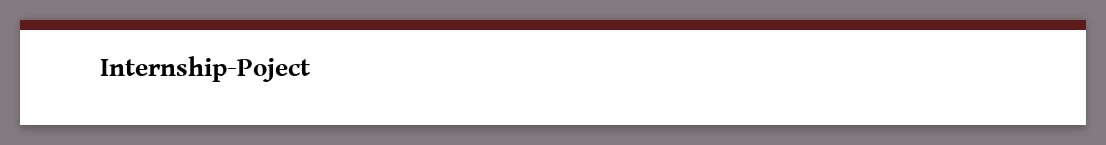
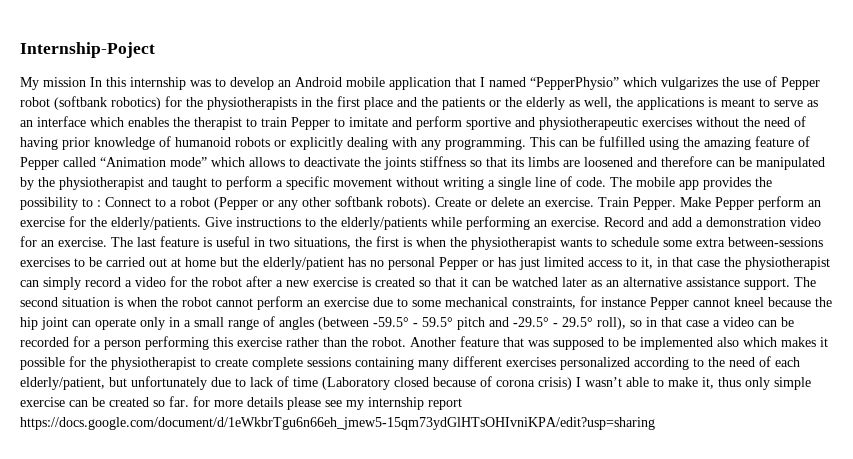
(310, 69) none -> [20,76,820,90] [20,96,818,110] [20,116,806,130] [20,136,810,150] [20,156,825,170] [20,176,772,190] [20,196,821,210] [20,216,821,230] [20,236,823,250] [20,257,830,270] [20,276,816,290] [20,296,832,310] [20,316,794,330] [20,336,828,350] [20,356,800,370] [20,376,811,390] [20,396,462,410] [20,417,655,430] // My mission In this internship was to develop an Android mobile application that I named “PepperPhysio” which vulgarizes the use of Pepper robot (softbank robotics) for the physiotherapists in the first place and the patients or the elderly as well, the applications is meant to serve as an interface which enables the therapist to train Pepper to imitate and perform sportive and physiotherapeutic exercises without the need of having prior knowledge of humanoid robots or explicitly dealing with any programming. This can be fulfilled using the amazing feature of Pepper called “Animation mode” which allows to deactivate the joints stiffness so that its limbs are loosened and therefore can be manipulated by the physiotherapist and taught to perform a specific movement without writing a single line of code. The mobile app provides the possibility to : Connect to a robot (Pepper or any other softbank robots). Create or delete an exercise. Train Pepper. Make Pepper perform an exercise for the elderly/patients. Give instructions to the elderly/patients while performing an exercise. Record and add a demonstration video for an exercise. The last feature is useful in two situations, the first is when the physiotherapist wants to schedule some extra between-sessions exercises to be carried out at home but the elderly/patient has no personal Pepper or has just limited access to it, in that case the physiotherapist can simply record a video for the robot after a new exercise is created so that it can be watched later as an alternative assistance support. The second situation is when the robot cannot perform an exercise due to some mechanical constraints, for instance Pepper cannot kneel because the hip joint can operate only in a small range of angles (between -59.5° - 59.5° pitch and -29.5° - 29.5° roll), so in that case a video can be recorded for a person performing this exercise rather than the robot. Another feature that was supposed to be implemented also which makes it possible for the physiotherapist to create complete sessions containing many different exercises personalized according to the need of each elderly/patient, but unfortunately due to lack of time (Laboratory closed because of corona crisis) I wasn’t able to make it, thus only simple exercise can be created so far. for more details please see my internship report https://docs.google.com/document/d/1eWkbrTgu6n66eh_jmew5-15qm73ydGlHTsOHIvniKPA/edit?usp=sharing

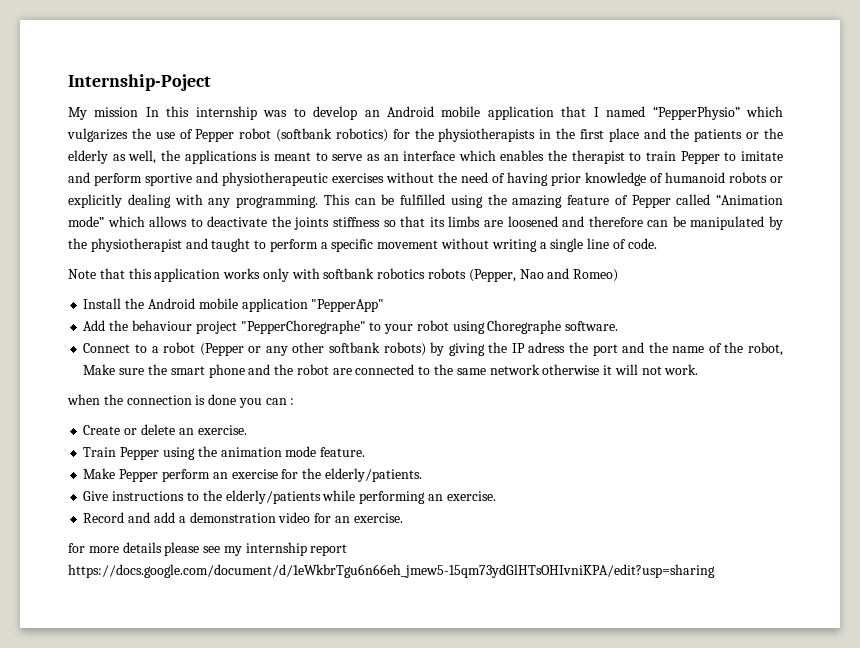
[610,177,772,190] [20,197,101,210] The mobile app provides the possibility to : -> [68,268,619,282] [83,298,385,312] [83,320,619,334] // Note that this application works only with softbank robotics robots (Pepper, Nao and Romeo) // Install the Android mobile application "PepperApp" // Add the behaviour project "PepperChoregraphe" to your robot using Choregraphe software. //
[387,197,431,210] robots). -> [383,342,784,356] [83,364,699,378] [67,394,295,408] robots) by giving the IP adress the port and the name of the robot, Make sure the smart phone and the robot are connected to the same network otherwise it will not work. // when the connection is done you can : //
[598,197,676,210] Train Pepper. -> [83,446,366,460] // Train Pepper using the animation mode feature. //
(201, 223) none -> (422, 475) //
(600, 222) none -> (496, 496) //
[111,236,823,250] [20,257,830,270] [20,276,816,290] [20,296,832,310] [20,316,794,330] [20,336,828,350] [20,356,800,370] [20,376,811,390] [20,396,189,407] The last feature is useful in two situations, the first is when the physiotherapist wants to schedule some extra between-sessions exercises to be carried out at home but the elderly/patient has no personal Pepper or has just limited access to it, in that case the physiotherapist can simply record a video for the robot after a new exercise is created so that it can be watched later as an alternative assistance support. The second situation is when the robot cannot perform an exercise due to some mechanical constraints, for instance Pepper cannot kneel because the hip joint can operate only in a small range of angles (between -59.5° - 59.5° pitch and -29.5° - 29.5° roll), so in that case a video can be recorded for a person performing this exercise rather than the robot. Another feature that was supposed to be implemented also which makes it possible for the physiotherapist to create complete sessions containing many different exercises personalized according to the need of each elderly/patient, but unfortunately due to lack of time (Laboratory closed because of corona crisis) I wasn’t able to make it, thus only simple exercise can be created so far. -> (403, 518) //

